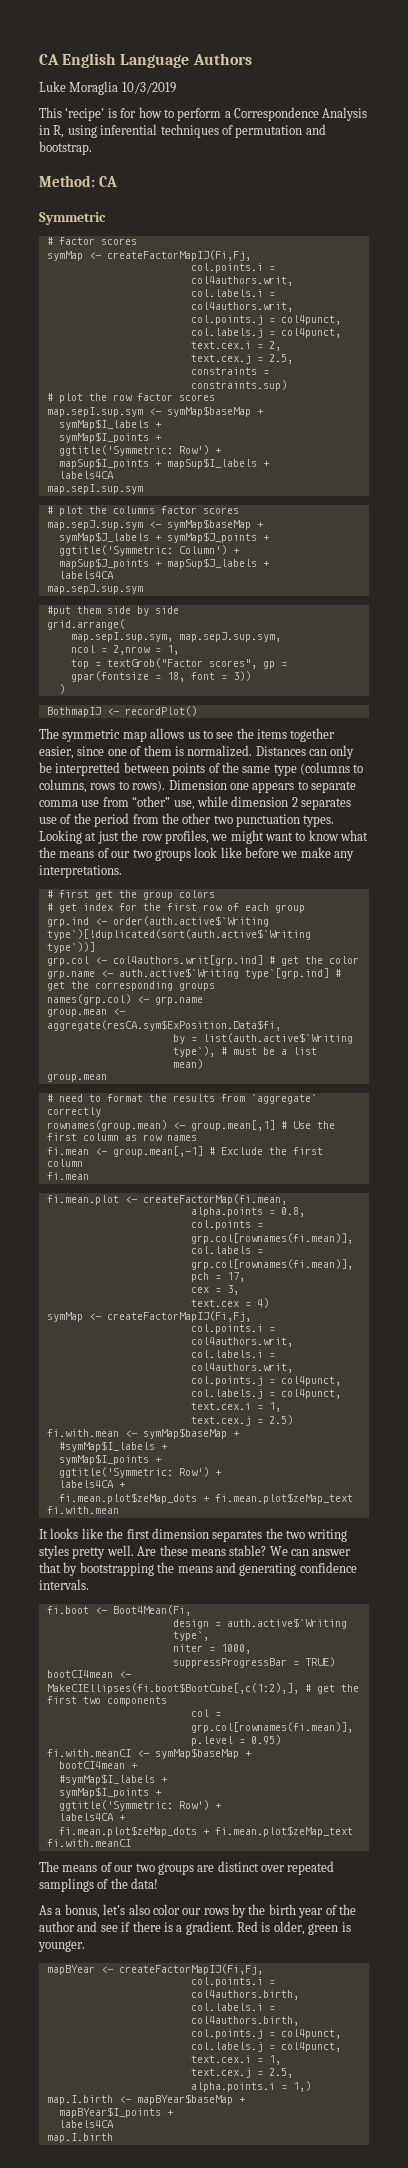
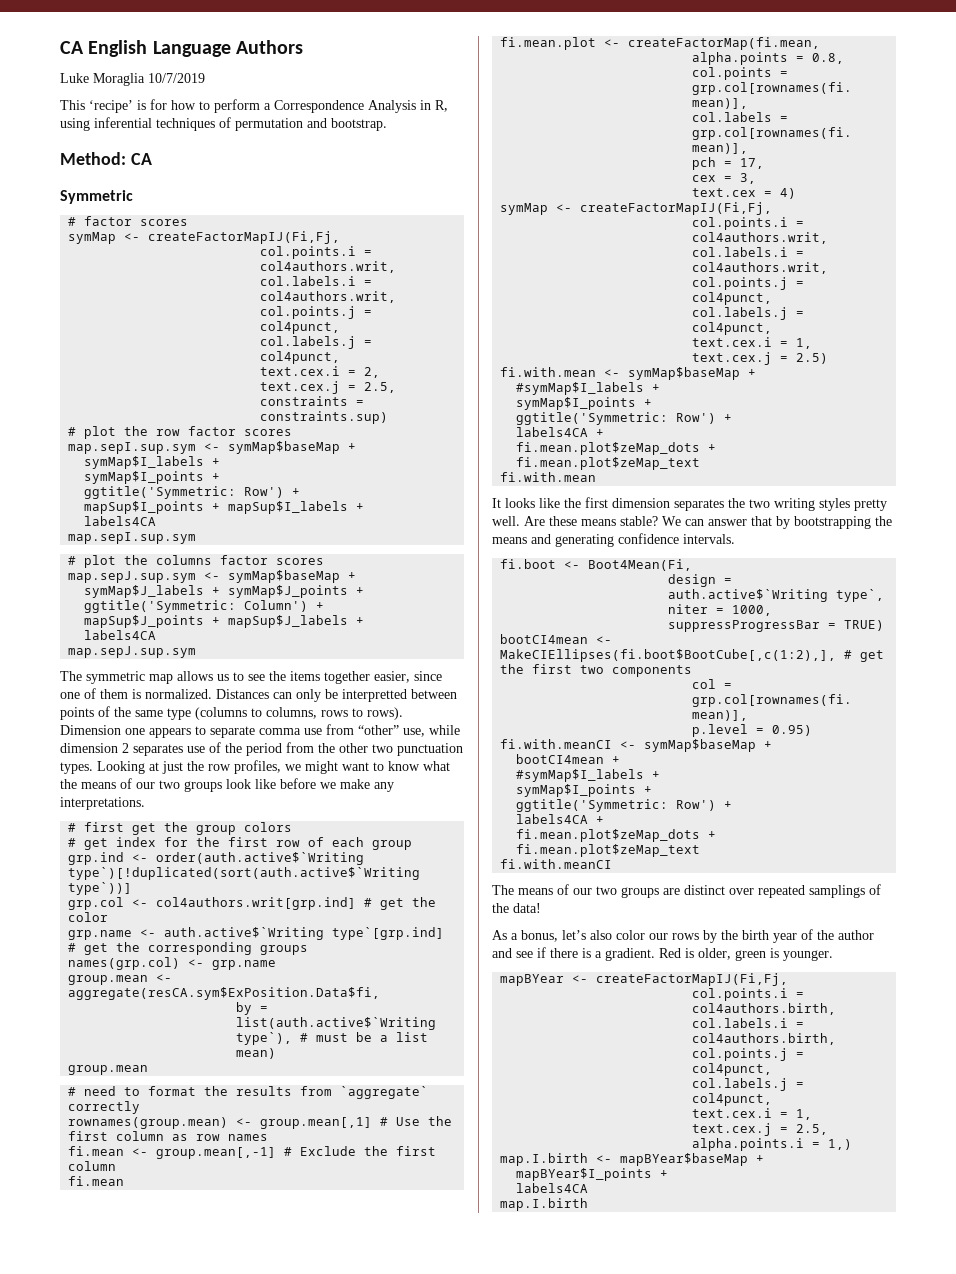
[121,82,176,94] 10/3/2019 -> [148,73,205,83] 10/7/2019
[46,606,179,616] [46,619,125,630] [70,632,281,642] [70,645,179,655] [70,658,287,669] [70,671,251,682] [58,684,65,694] [46,706,197,717] // #put them side by side // grid.arrange( // map.sepI.sup.sym, map.sepJ.sup.sym, // ncol = 2,nrow = 1, // top = textGrob("Factor scores", gp = gpar(fontsize = 18, font = 3)) // ) // BothmapIJ <- recordPlot() -> (197, 652) none

